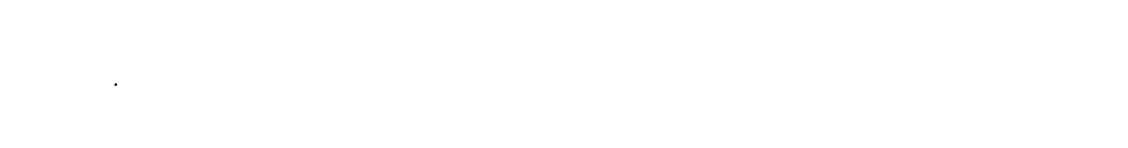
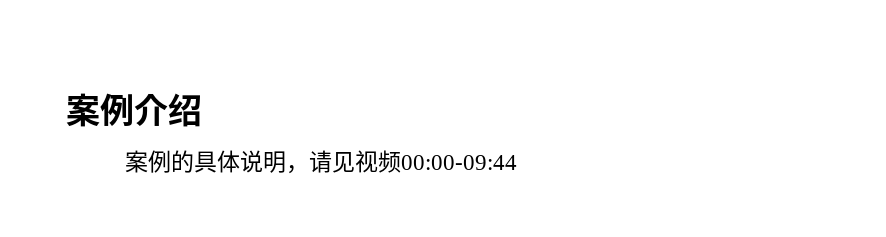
[113,83,119,86] . -> [66,93,202,127] [125,150,518,174] 案例介绍 // 案例的具体说明，请见视频00:00-09:44

